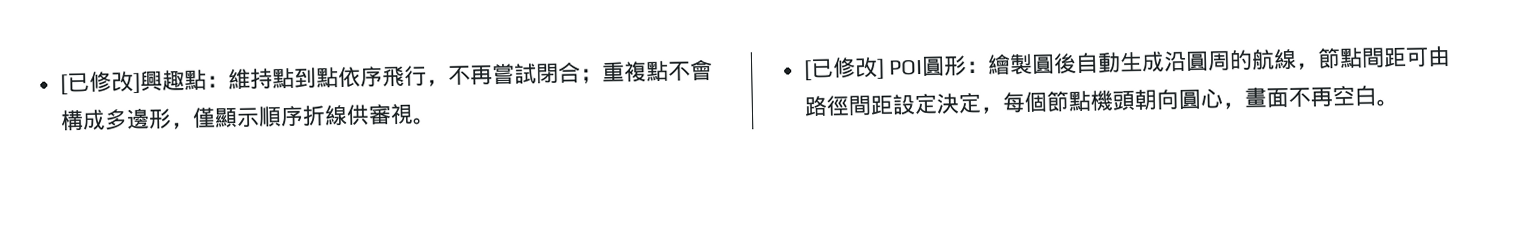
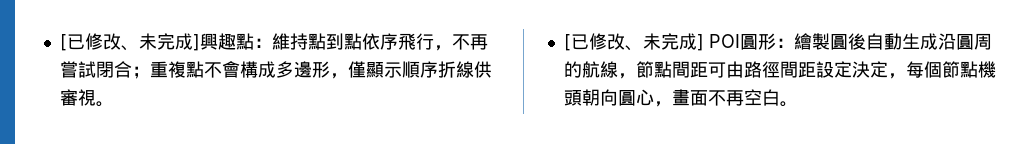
[59,70,134,96] [已修改 -> [59,33,193,51] [已修改、未完成
(878, 67) none -> [624,33,697,51] 、未完成

